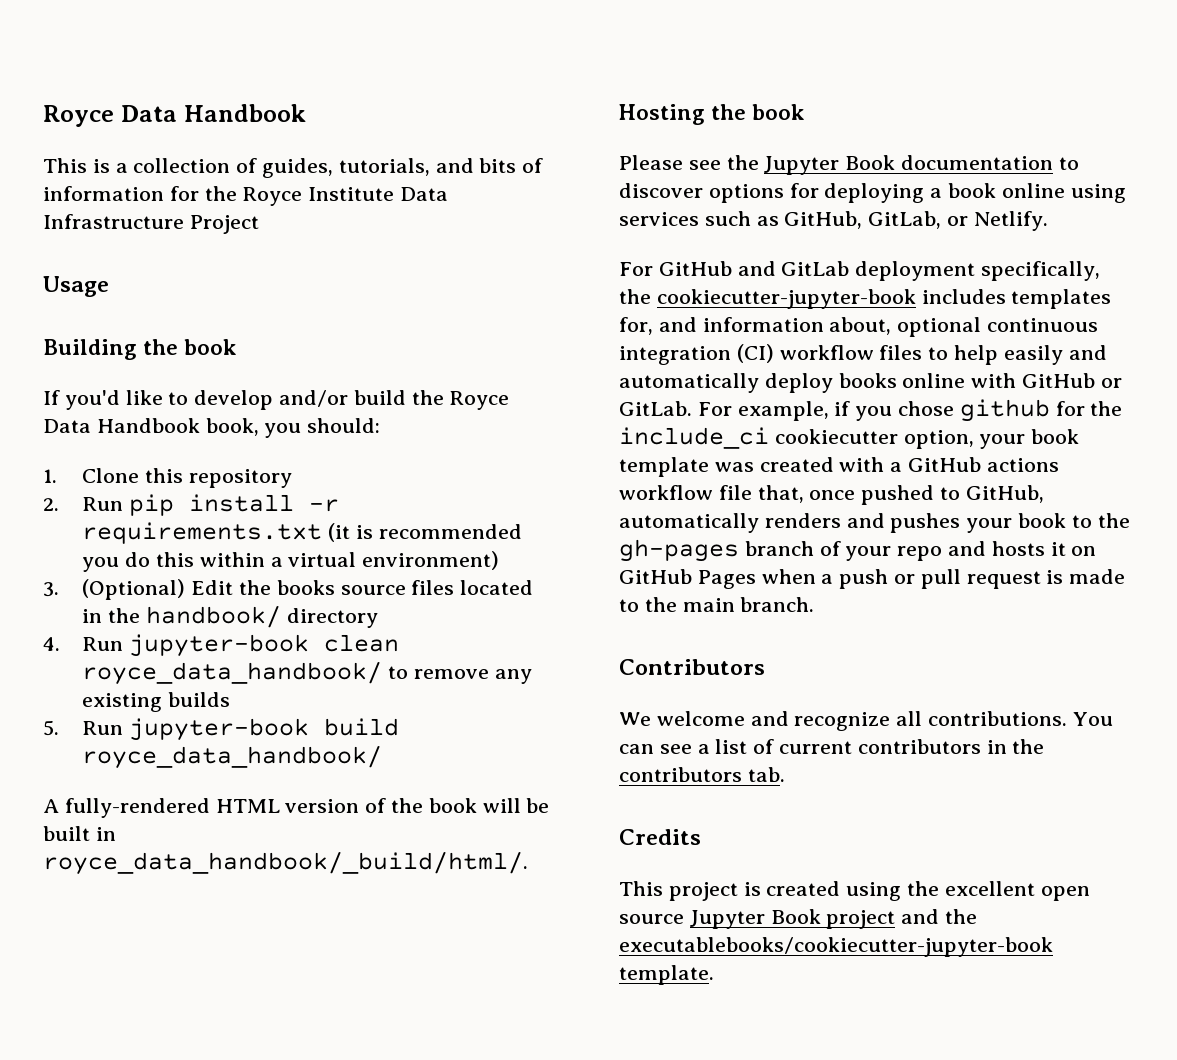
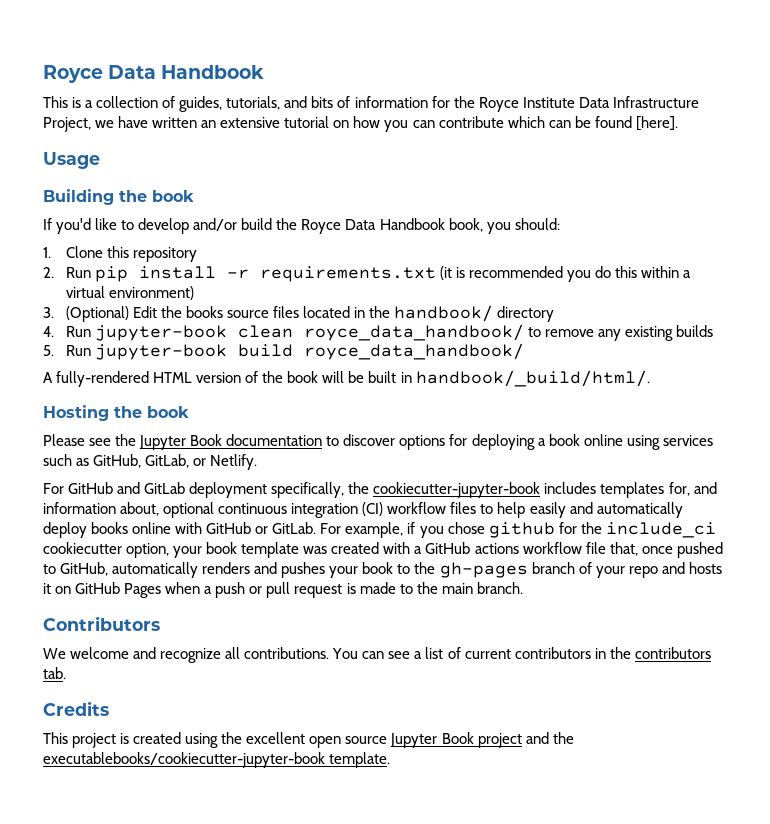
[189,215,259,234] Project -> [43,116,678,132] Project, we have written an extensive tutorial on how you can contribute which can be found [here].
[43,851,528,875] royce_data_handbook/_build/html/. -> [415,370,650,387] handbook/_build/html/.

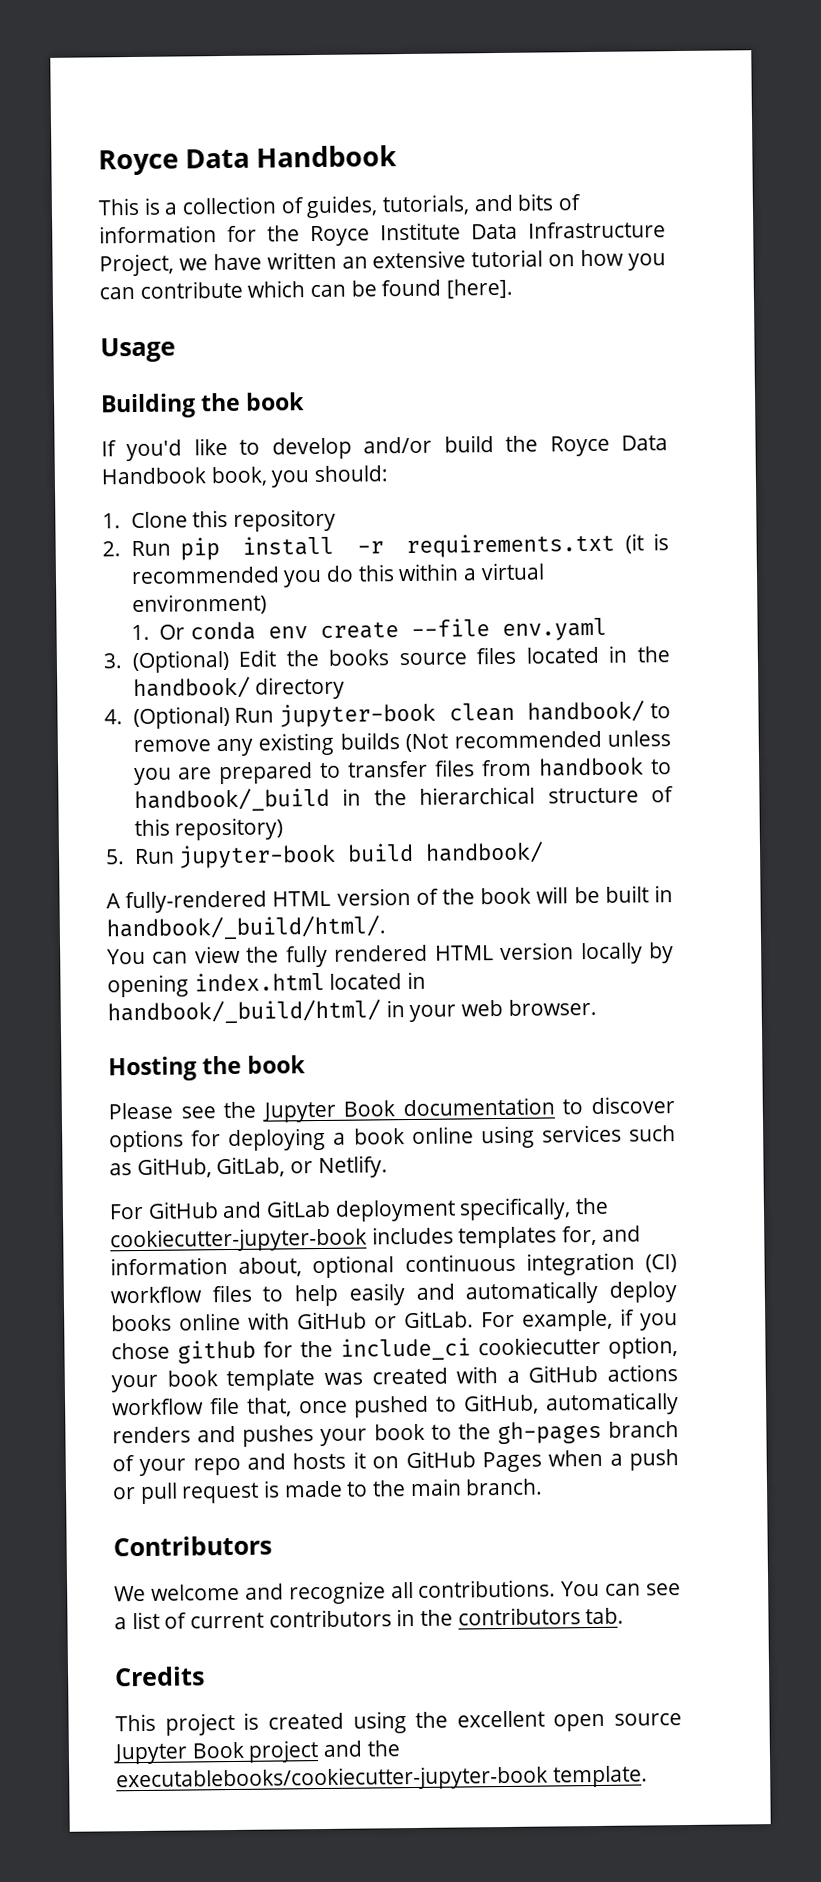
(194, 293) none -> [130,617,608,641] // 1. Or conda env create --file env.yaml
(54, 331) none -> [132,705,230,730] (Optional)
[303,324,524,341] royce_data_handbook/ -> [527,700,646,723] handbook/
(714, 331) none -> [405,730,671,753] [133,757,672,786] [133,786,674,813] [133,817,284,841] (Not recommended unless you are prepared to transfer files from handbook to handbook/_build in the hierarchical structure of this repository)
[303,343,524,360] royce_data_handbook/ -> [425,841,545,864] handbook/
(650, 378) none -> [107,942,674,968] [107,971,427,998] [107,998,597,1025] // You can view the fully rendered HTML version locally by opening index.html located in handbook/_build/html/ in your web browser.

